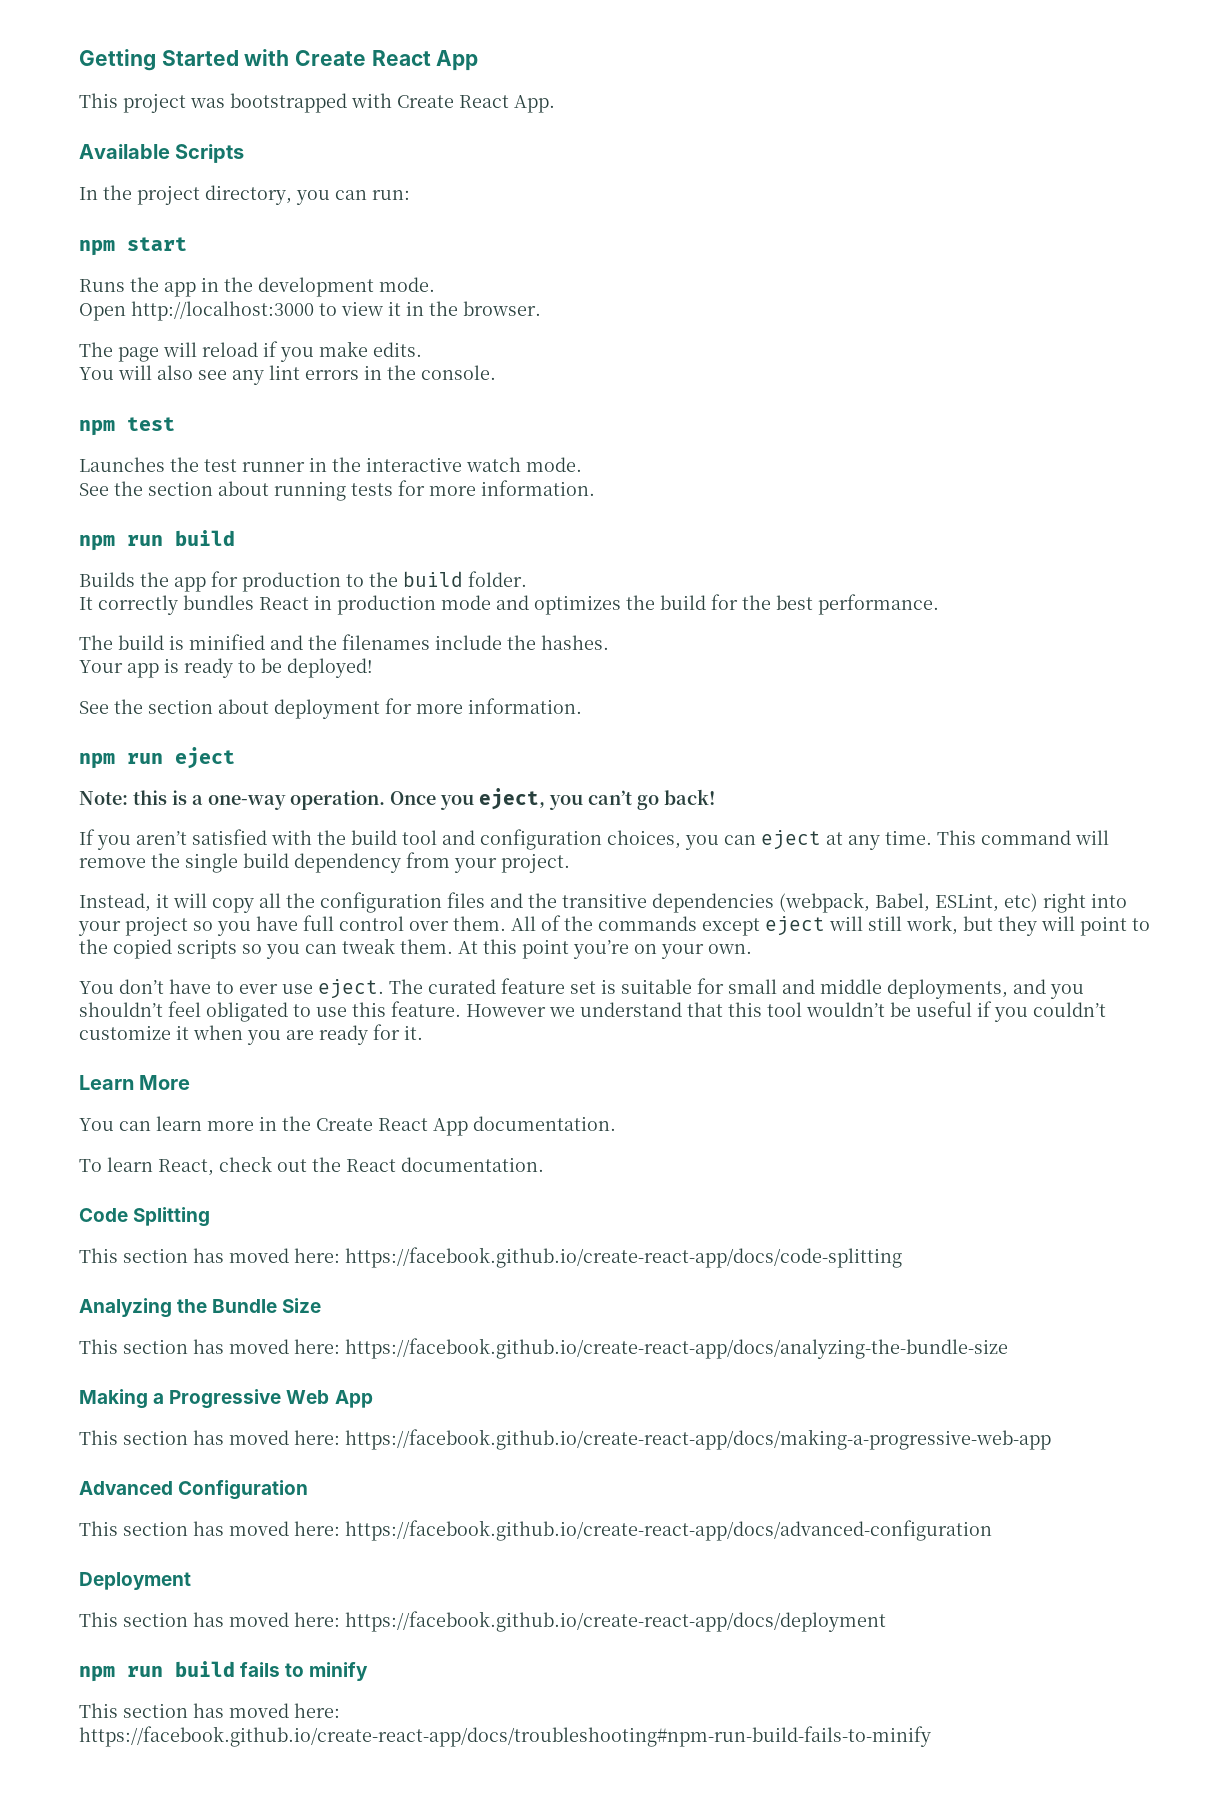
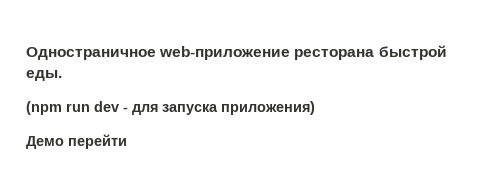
[79,49,479,71] [79,93,555,113] [79,144,245,163] [79,185,410,205] [79,237,187,256] [79,277,435,297] [79,301,541,321] [79,341,422,362] [79,365,496,385] [79,417,175,436] [79,457,582,472] [79,480,595,501] [79,530,235,551] [79,571,527,592] [79,594,939,615] [79,634,609,650] [79,658,373,678] [79,698,582,719] [79,747,235,769] [79,788,715,810] [79,829,1109,850] [79,852,570,873] [79,892,1127,913] [78,915,1150,936] [79,938,752,959] [79,978,1084,999] [79,1001,1106,1022] [79,1024,423,1045] [79,1075,191,1090] [79,1116,616,1136] [79,1156,544,1176] [79,1207,211,1227] [79,1247,902,1268] [79,1298,322,1318] [79,1338,1008,1359] [79,1389,373,1409] [79,1429,1051,1450] [79,1480,309,1500] [79,1520,992,1541] [79,1572,191,1590] [79,1611,886,1632] [79,1661,369,1682] [79,1703,340,1718] [79,1726,931,1747] Getting Started with Create React App // This project was bootstrapped with Create React App. // Available Scripts // In the project directory, you can run: // npm start // Runs the app in the development mode. // Open http://localhost:3000 to view it in the browser. // The page will reload if you make edits. // You will also see any lint errors in the console. // npm test // Launches the test runner in the interactive watch mode. // See the section about running tests for more information. // npm run build // Builds the app for production to the build folder. // It correctly bundles React in production mode and optimizes the build for the best performance. // The build is minified and the filenames include the hashes. // Your app is ready to be deployed! // See the section about deployment for more information. // npm run eject // Note: this is a one-way operation. Once you eject, you can’t go back! // If you aren’t satisfied with the build tool and configuration choices, you can eject at any time. This command will remove the single build dependency from your project. // Instead, it will copy all the configuration files and the transitive dependencies (webpack, Babel, ESLint, etc) right into your project so you have full control over them. All of the commands except eject will still work, but they will point to the copied scripts so you can tweak them. At this point you’re on your own. // You don’t have to ever use eject. The curated feature set is suitable for small and middle deployments, and you shouldn’t feel obligated to use this feature. However we understand that this tool wouldn’t be useful if you couldn’t customize it when you are ready for it. // Learn More // You can learn more in the Create React App documentation. // To learn React, check out the React documentation. // Code Splitting // This section has moved here: https://facebook.github.io/create-react-app/docs/code-splitting // Analyzing the Bundle Size // This section has moved here: https://facebook.github.io/create-react-app/docs/analyzing-the-bundle-size // Making a Progressive Web App // This section has moved here: https://facebook.github.io/create-react-app/docs/making-a-progressive-web-app // Advanced Configuration // This section has moved here: https://facebook.github.io/create-react-app/docs/advanced-configuration // Deployment // This section has moved here: https://facebook.github.io/create-react-app/docs/deployment // npm run build fails to minify // This section has moved here: https://facebook.github.io/create-react-app/docs/troubleshooting#npm-run-build-fails-to-minify -> [26,45,447,60] [26,70,62,81] [26,101,315,115] [26,134,127,149] Одностраничное web-приложение ресторана быстрой еды. // (npm run dev - для запуска приложения) // Демо перейти

